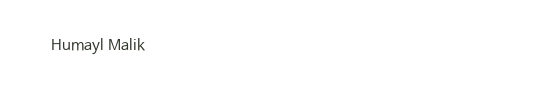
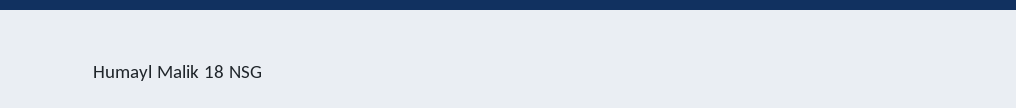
(146, 44) none -> [203,65,262,78] 18 NSG

